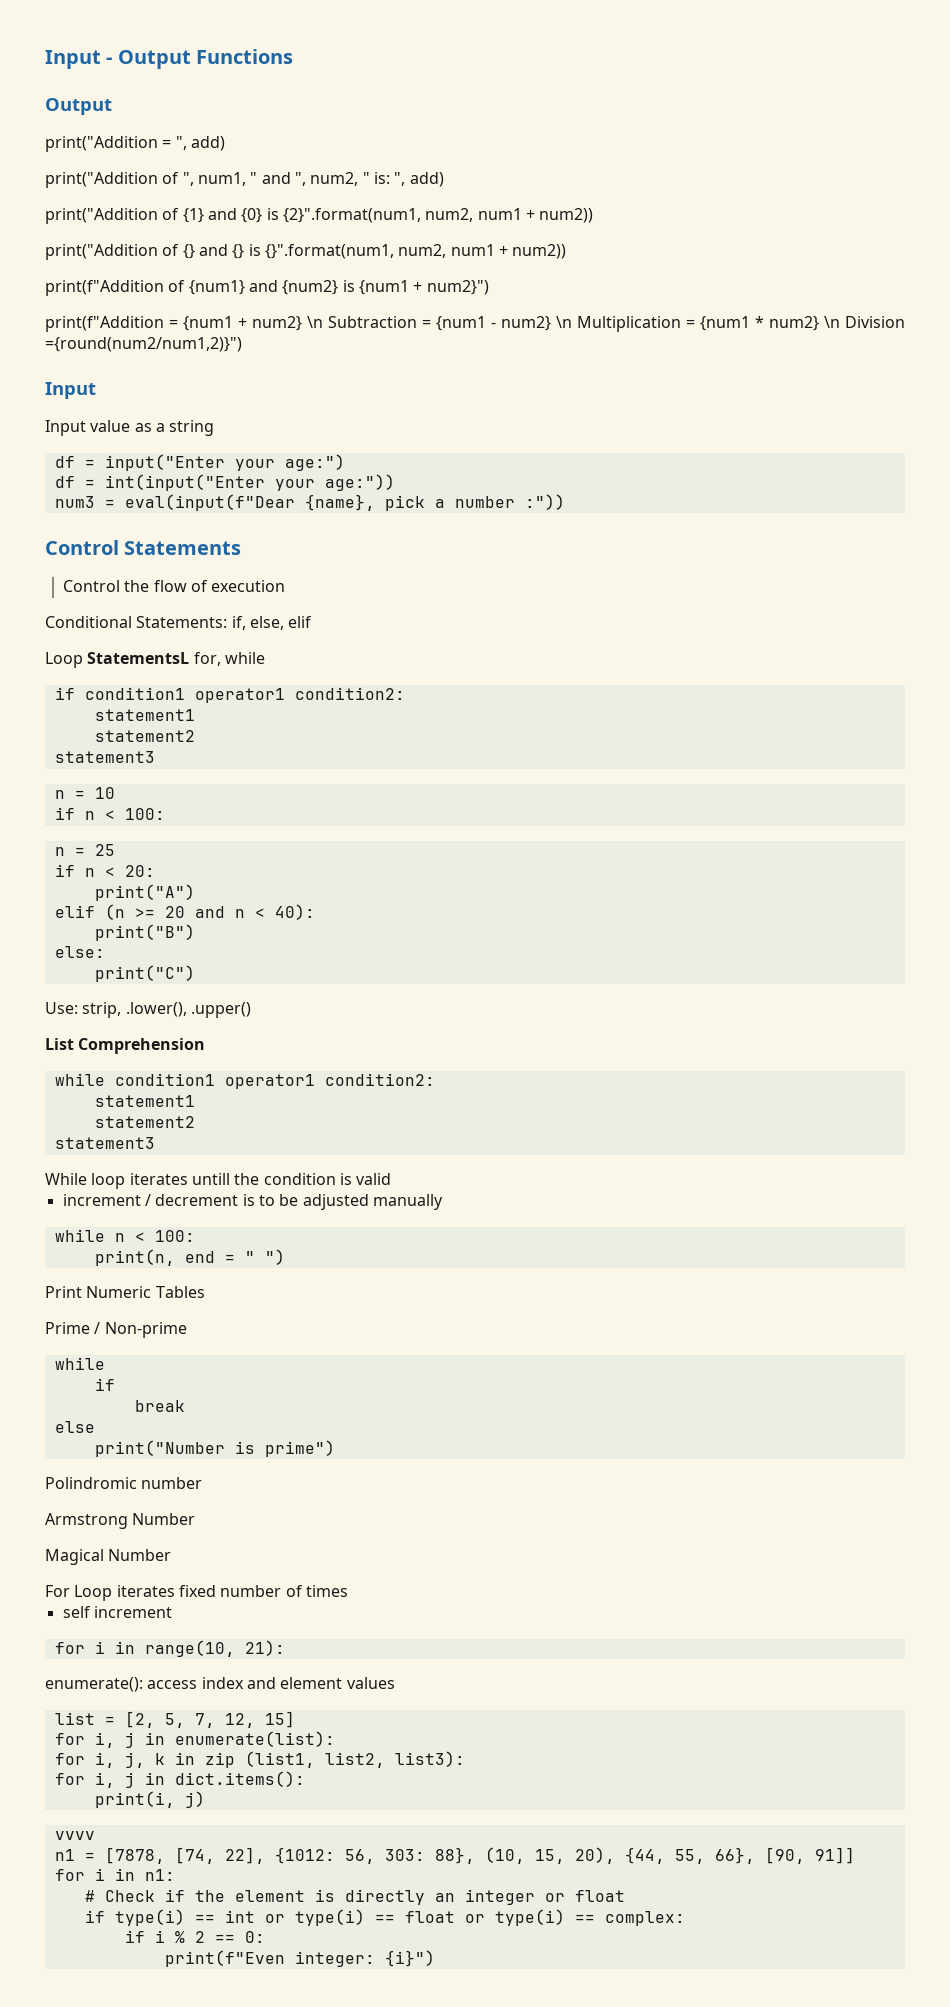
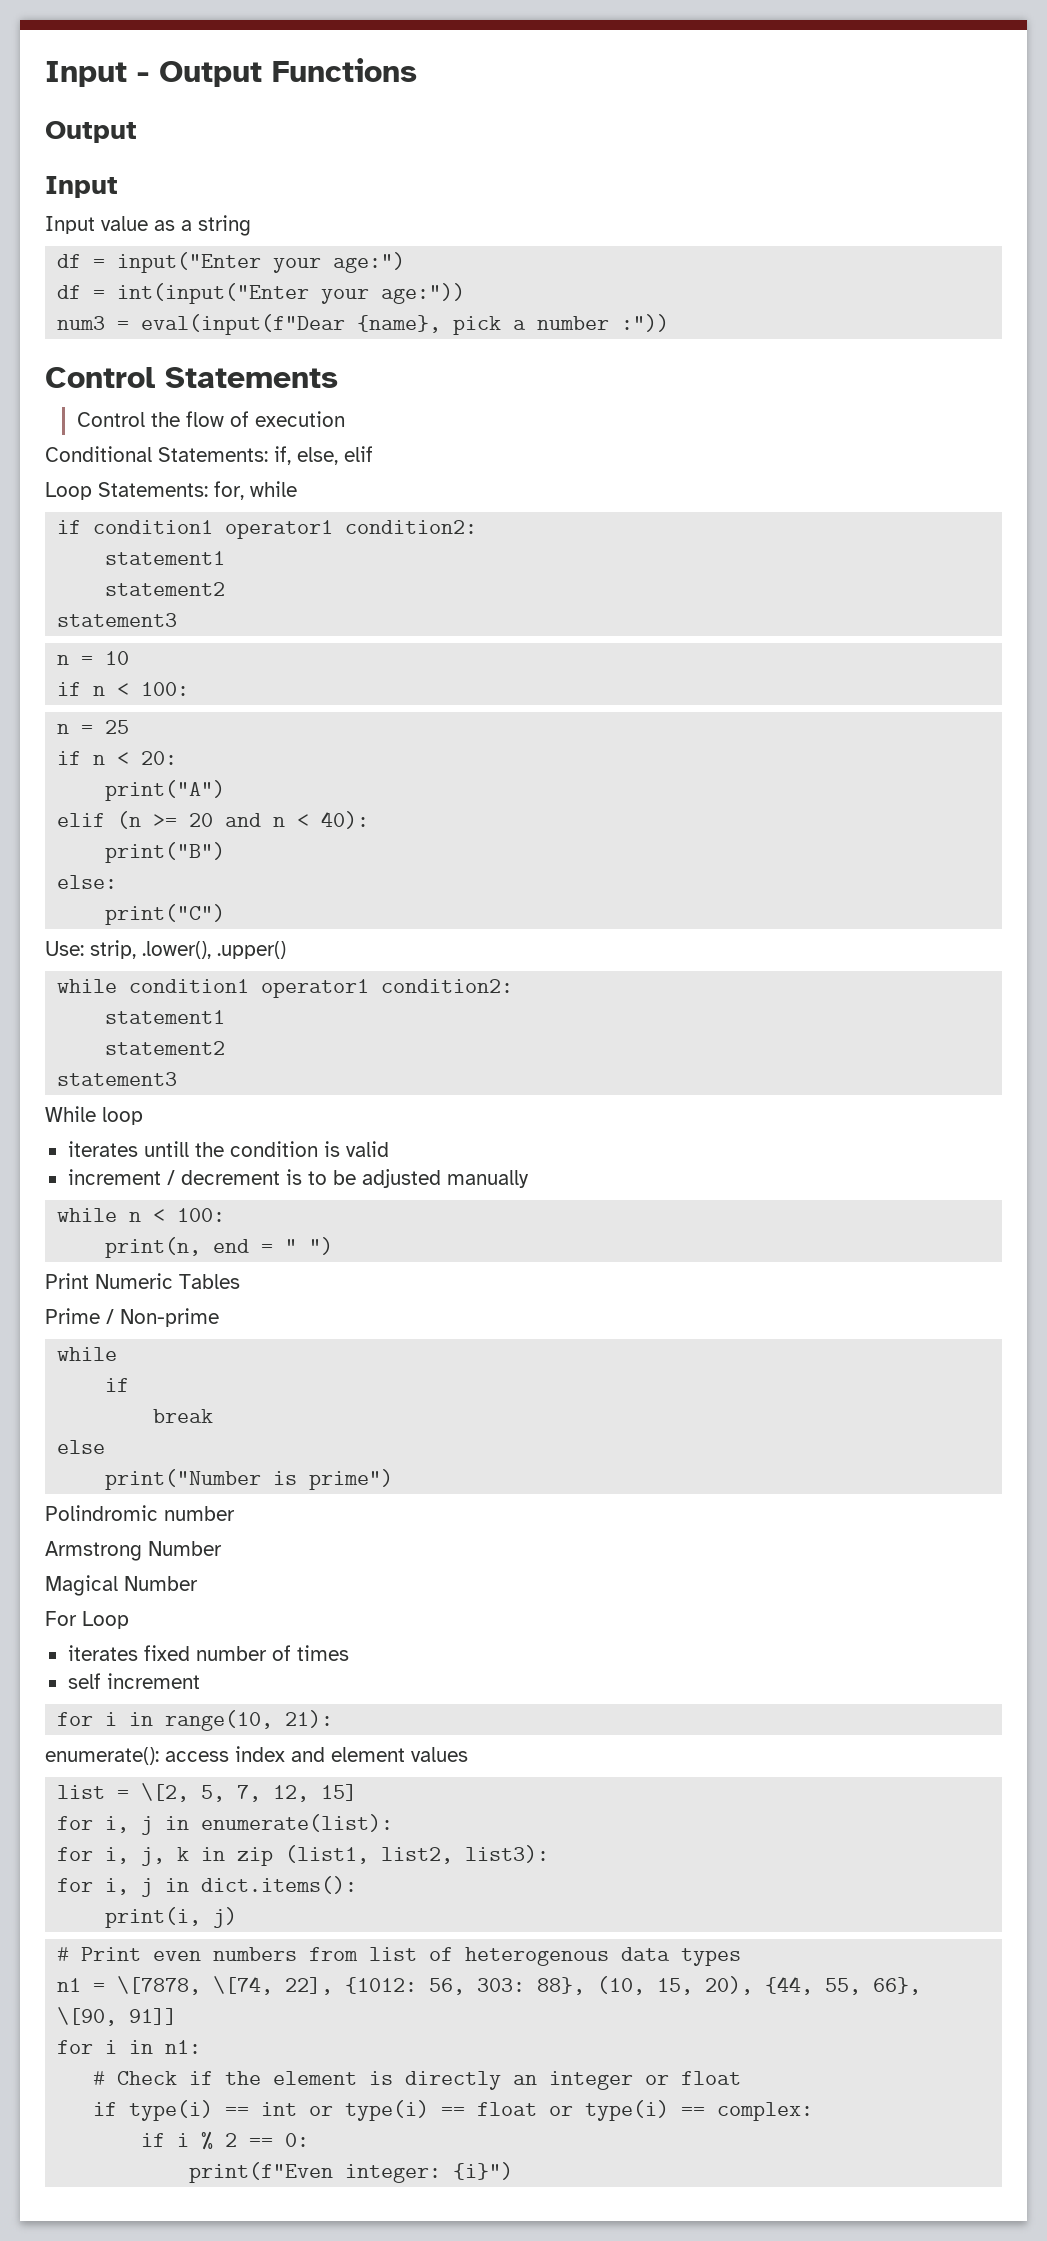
[45,136,225,152] [45,172,444,188] [45,208,594,224] [45,244,567,260] [45,280,489,296] [45,316,905,332] [45,337,242,352] // print("Addition = ", add) // print("Addition of ", num1, " and ", num2, " is: ", add) // print("Addition of {1} and {0} is {2}".format(num1, num2, num1 + num2)) // print("Addition of {} and {} is {}".format(num1, num2, num1 + num2)) // print(f"Addition of {num1} and {num2} is {num1 + num2}") // print(f"Addition = {num1 + num2} \n Subtraction = {num1 - num2} \n Multiplication = {num1 * num2} \n Division ={round(num2/num1,2)}") -> (137, 132) none
[87,652,190,664] StatementsL -> [98,482,208,497] Statements:
[45,1038,206,1054] // List Comprehension -> (286, 950) none
(126, 1181) none -> (143, 1116) //
(113, 1593) none -> (129, 1620) //
[124,1711,155,1728] [2, -> [141,1783,190,1802] \[2,
[54,1831,95,1840] vvvv -> [57,1947,742,1966] # Print even numbers from list of heterogenous data types
[104,1847,215,1864] [7878, [74, -> [117,1976,274,1995] \[7878, \[74,
[764,1847,805,1864] [90, -> [57,2007,118,2026] \[90,

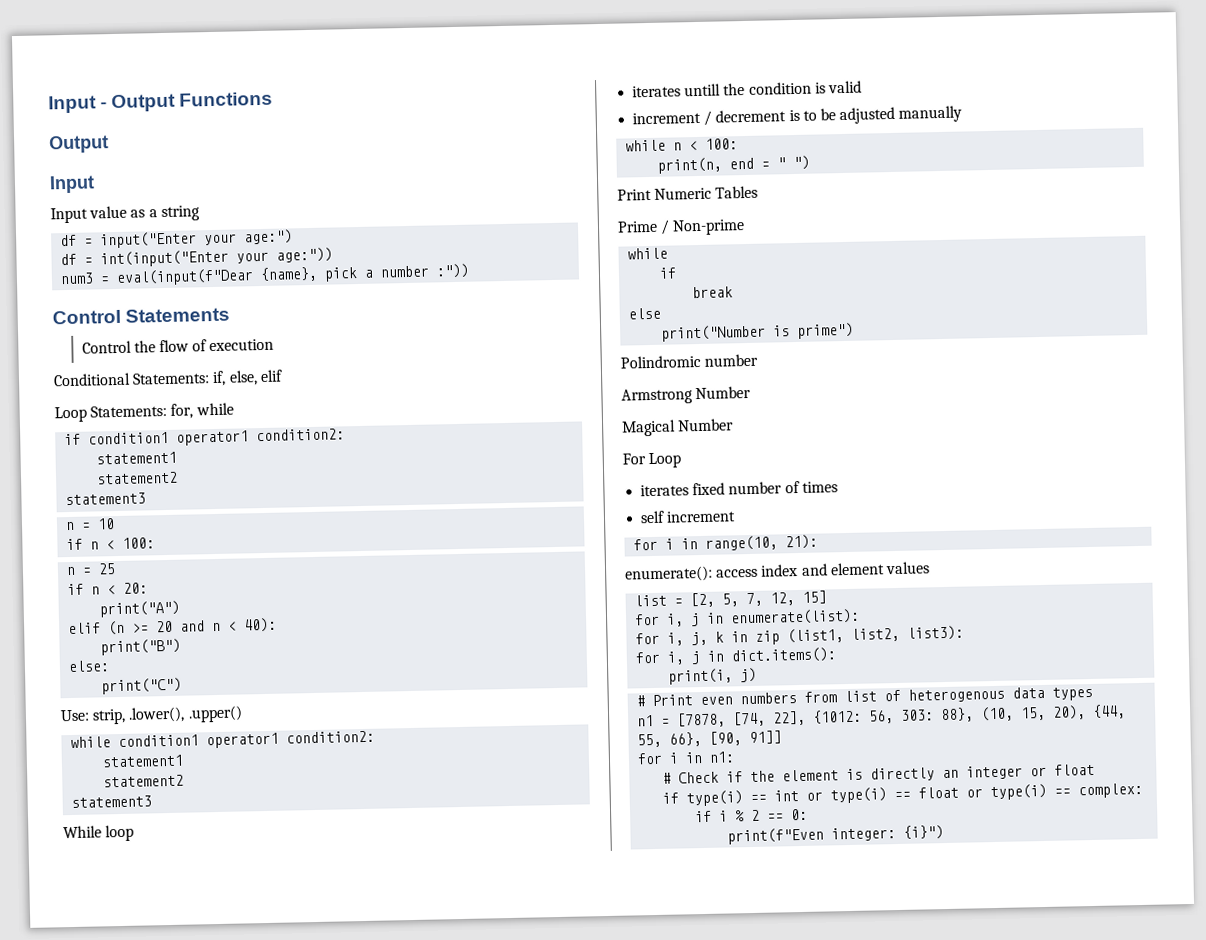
[141,1783,190,1802] \[2, -> [690,592,716,608] [2,
[117,1976,274,1995] \[7878, \[74, -> [677,711,767,728] [7878, [74,
[57,2007,118,2026] \[90, -> [709,731,743,746] [90,

